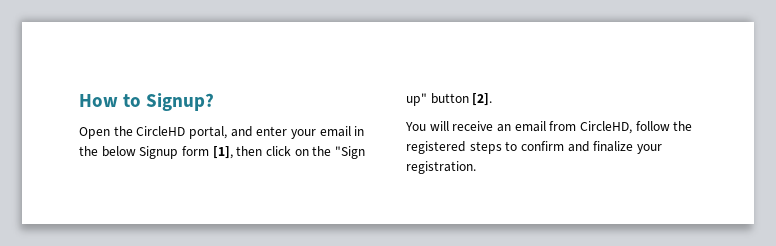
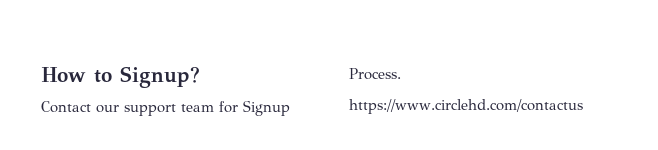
[79,126,365,139] [79,146,365,159] [406,93,493,106] [405,121,693,134] [406,141,662,154] [406,161,476,174] Open the CircleHD portal, and enter your email in the below Signup form [1], then click on the "Sign up" button [2]. // You will receive an email from CircleHD, follow the registered steps to confirm and finalize your registration. -> [41,100,290,116] [349,68,401,80] [349,99,583,114] Contact our support team for Signup Process. // https://www.circlehd.com/contactus

